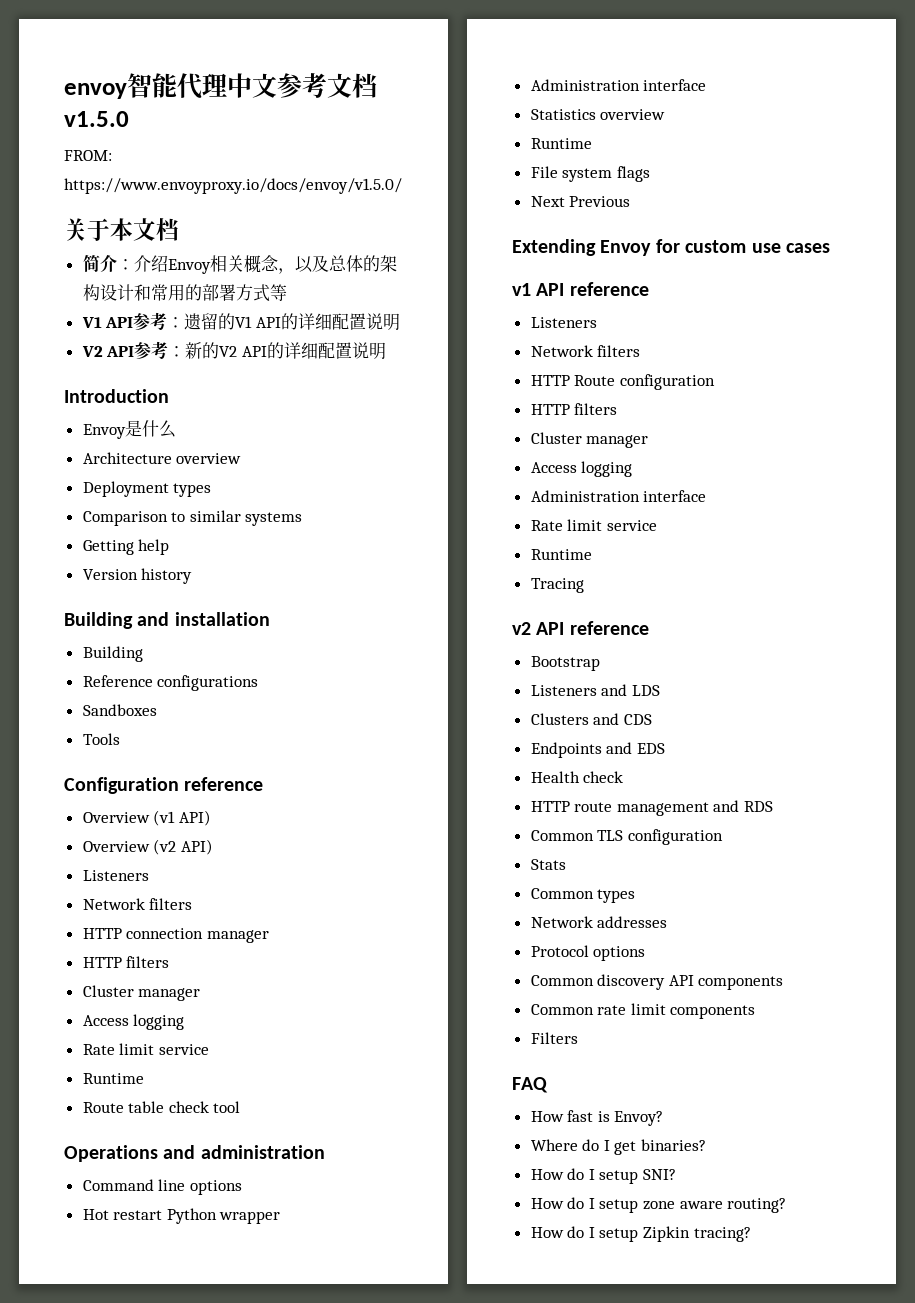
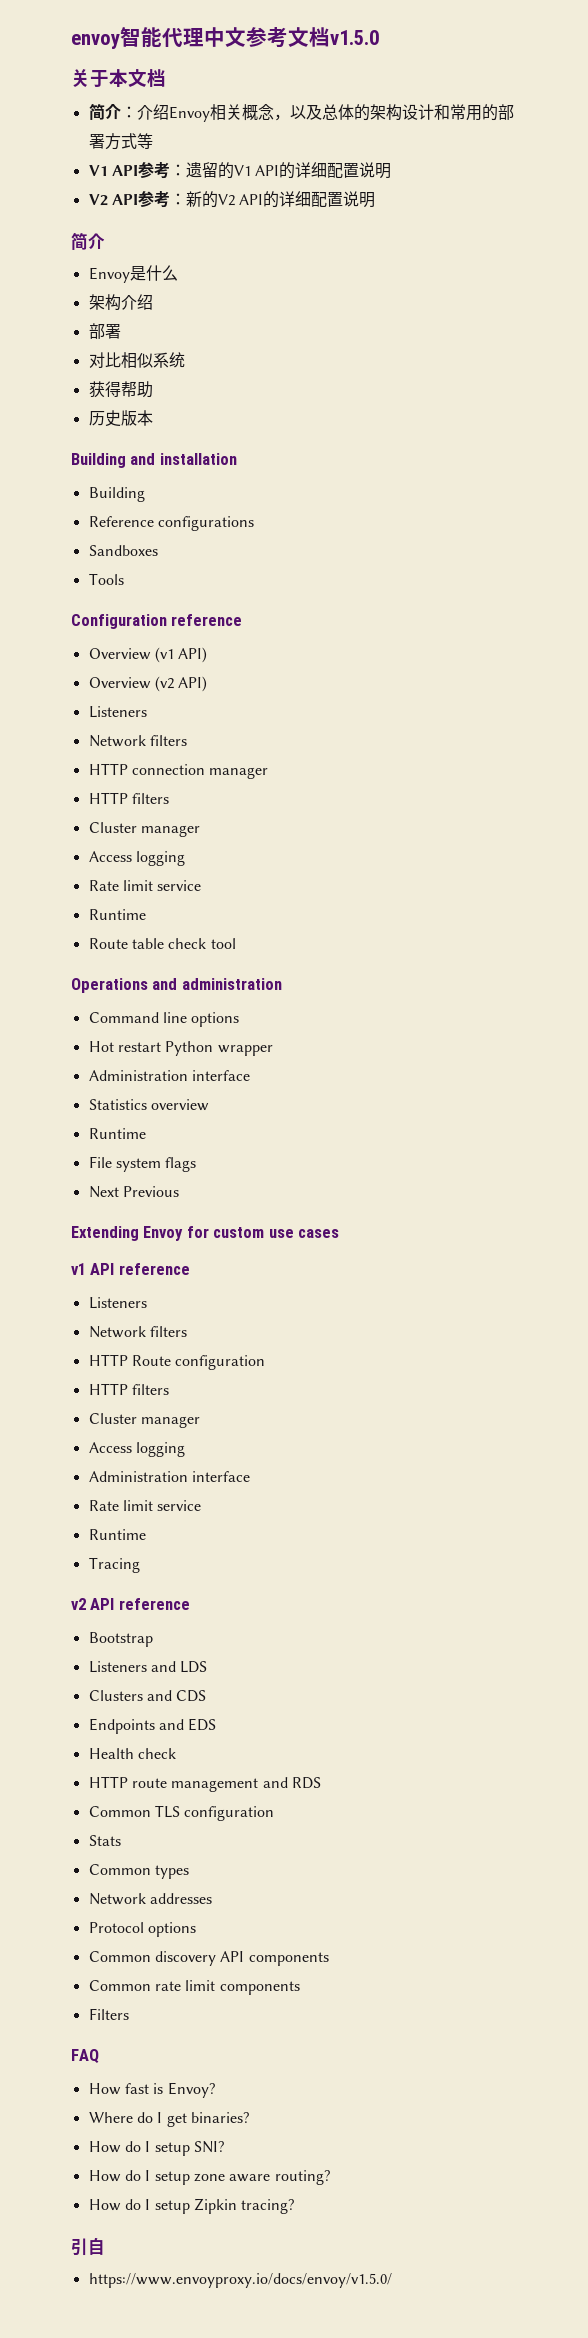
[64,150,112,161] [64,178,402,194] // FROM: https://www.envoyproxy.io/docs/envoy/v1.5.0/ -> (379, 37) none
[64,389,169,403] Introduction -> [71,232,105,250] 简介
[82,452,242,464] [82,481,212,497] [82,510,303,526] [82,539,170,555] [82,568,193,584] Architecture overview // Deployment types // Comparison to similar systems // Getting help // Version history -> [88,294,153,311] [88,323,121,339] [88,352,185,368] [88,381,153,398] [88,410,153,427] 架构介绍 // 部署 // 对比相似系统 // 获得帮助 // 历史版本
(751, 1234) none -> [71,2237,105,2256] [88,2273,392,2288] // 引自 // https://www.envoyproxy.io/docs/envoy/v1.5.0/

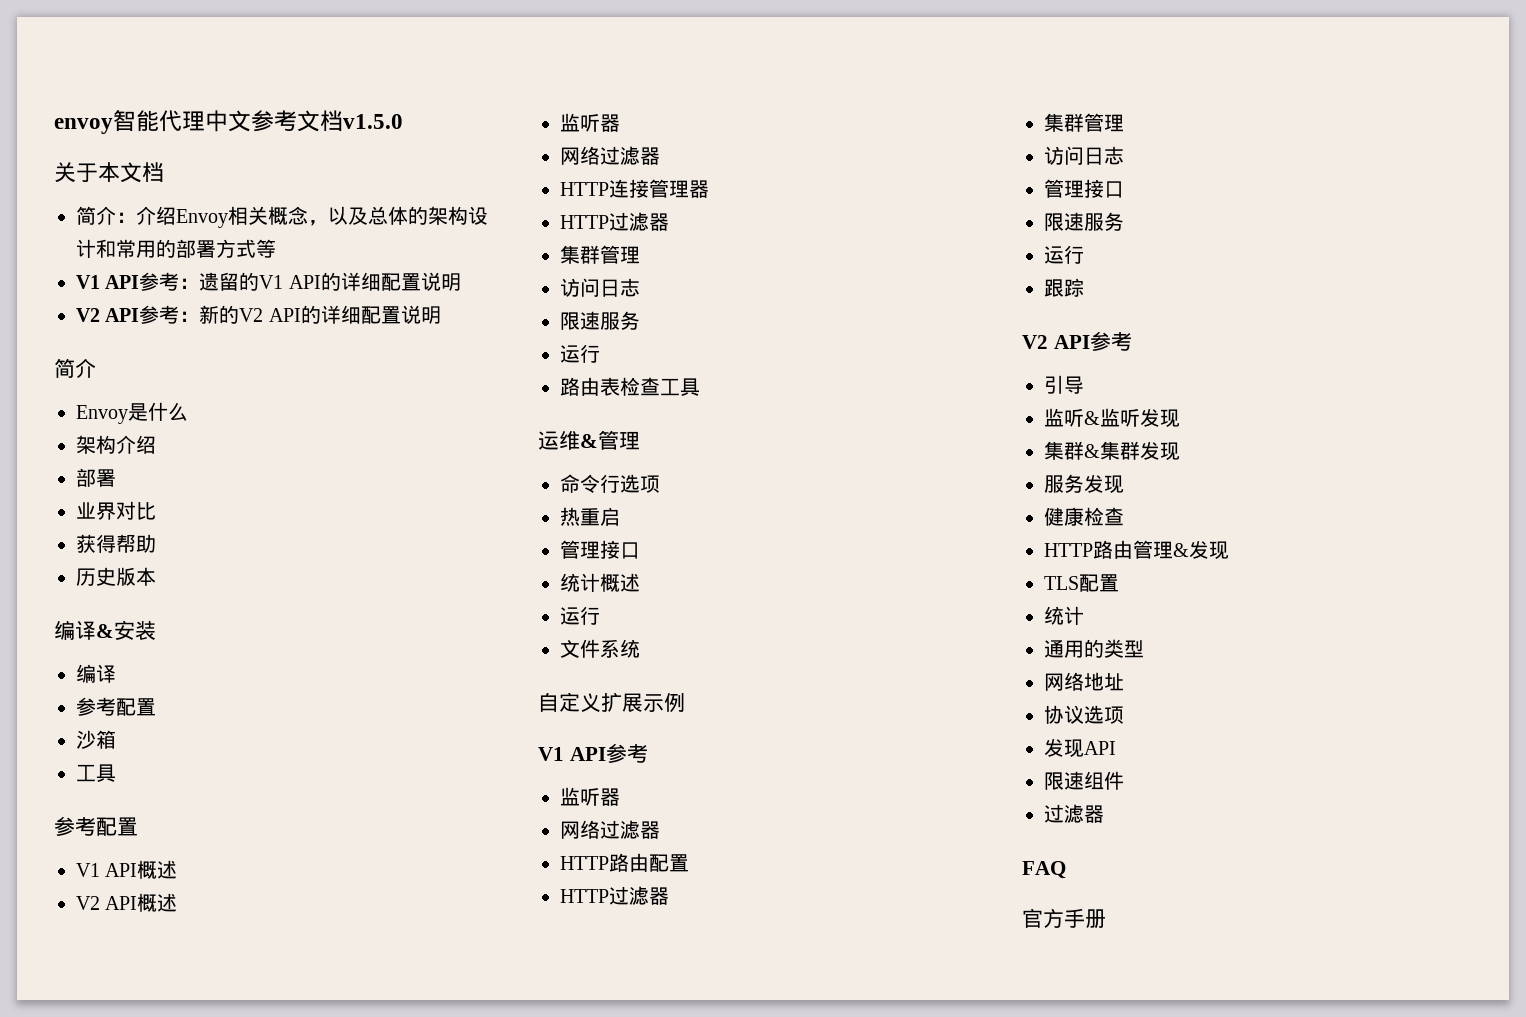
(121, 331) none -> [76,502,116,520] 业界
[120,352,185,368] 相似系统 -> (156, 511) none
[71,453,237,468] [88,487,145,502] [88,516,254,531] [88,545,158,556] [88,573,124,585] [71,614,243,629] [88,647,208,663] [88,676,208,692] [88,706,147,718] [88,735,187,747] [88,763,269,779] [88,792,169,804] [88,822,200,837] [88,851,185,866] [88,880,202,891] [88,909,146,920] [88,938,236,949] [71,978,282,993] [88,1012,240,1027] [88,1041,273,1056] [88,1070,250,1081] [88,1099,209,1111] [88,1128,146,1139] [88,1156,197,1172] [88,1186,179,1198] [71,1226,340,1241] [71,1263,190,1275] [88,1297,147,1309] [88,1326,187,1338] [88,1354,266,1370] [88,1383,169,1395] [88,1413,200,1428] [88,1442,185,1457] [88,1471,250,1482] [88,1500,202,1511] [88,1529,146,1540] [88,1557,140,1573] [71,1598,190,1610] [88,1632,153,1647] [88,1661,208,1673] [88,1690,207,1702] [88,1718,217,1734] [88,1748,176,1759] [88,1776,321,1792] [88,1805,275,1821] [88,1835,121,1846] [88,1864,189,1879] [88,1893,212,1905] [88,1922,196,1937] [88,1951,329,1966] [88,1980,300,1995] [88,2008,129,2020] [71,2049,99,2063] [88,2082,215,2098] [88,2112,249,2127] [88,2141,224,2156] [88,2170,330,2185] [88,2198,295,2214] [71,2237,105,2256] [88,2273,392,2288] Building and installation // Building // Reference configurations // Sandboxes // Tools // Configuration reference // Overview (v1 API) // Overview (v2 API) // Listeners // Network filters // HTTP connection manager // HTTP filters // Cluster manager // Access logging // Rate limit service // Runtime // Route table check tool // Operations and administration // Command line options // Hot restart Python wrapper // Administration interface // Statistics overview // Runtime // File system flags // Next Previous // Extending Envoy for custom use cases // v1 API reference // Listeners // Network filters // HTTP Route configuration // HTTP filters // Cluster manager // Access logging // Administration interface // Rate limit service // Runtime // Tracing // v2 API reference // Bootstrap // Listeners and LDS // Clusters and CDS // Endpoints and EDS // Health check // HTTP route management and RDS // Common TLS configuration // Stats // Common types // Network addresses // Protocol options // Common discovery API components // Common rate limit components // Filters // FAQ // How fast is Envoy? // Where do I get binaries? // How do I setup SNI? // How do I setup zone aware routing? // How do I setup Zipkin tracing? // 引自 // https://www.envoyproxy.io/docs/envoy/v1.5.0/ -> [54,620,156,640] [76,664,116,683] [76,697,156,716] [76,730,116,749] [76,764,116,782] [54,816,138,836] [76,860,178,879] [76,893,178,912] [560,113,620,132] [560,146,660,165] [560,179,709,198] [560,212,669,231] [560,245,640,264] [560,278,640,297] [560,311,640,330] [560,344,600,363] [560,377,700,396] [538,430,640,450] [560,474,660,493] [560,507,620,526] [560,540,640,559] [560,573,640,592] [560,606,600,625] [560,639,640,658] [538,692,685,713] [538,743,648,763] [560,787,620,806] [560,820,660,839] [560,853,689,872] [560,886,669,905] [1044,113,1124,132] [1044,146,1124,165] [1044,179,1124,198] [1044,212,1124,231] [1044,245,1084,264] [1044,278,1084,297] [1022,331,1132,351] [1044,375,1084,394] [1044,408,1180,428] [1044,441,1180,461] [1044,474,1124,494] [1044,507,1124,526] [1044,540,1229,560] [1044,574,1119,592] [1044,606,1084,625] [1044,639,1144,658] [1044,672,1124,691] [1044,705,1124,724] [1044,738,1116,758] [1044,771,1124,790] [1044,804,1104,823] [1022,861,1066,879] [1022,908,1106,928] 编译&安装 // 编译 // 参考配置 // 沙箱 // 工具 // 参考配置 // V1 API概述 // V2 API概述 // 监听器 // 网络过滤器 // HTTP连接管理器 // HTTP过滤器 // 集群管理 // 访问日志 // 限速服务 // 运行 // 路由表检查工具 // 运维&管理 // 命令行选项 // 热重启 // 管理接口 // 统计概述 // 运行 // 文件系统 // 自定义扩展示例 // V1 API参考 // 监听器 // 网络过滤器 // HTTP路由配置 // HTTP过滤器 // 集群管理 // 访问日志 // 管理接口 // 限速服务 // 运行 // 跟踪 // V2 API参考 // 引导 // 监听&监听发现 // 集群&集群发现 // 服务发现 // 健康检查 // HTTP路由管理&发现 // TLS配置 // 统计 // 通用的类型 // 网络地址 // 协议选项 // 发现API // 限速组件 // 过滤器 // FAQ // 官方手册

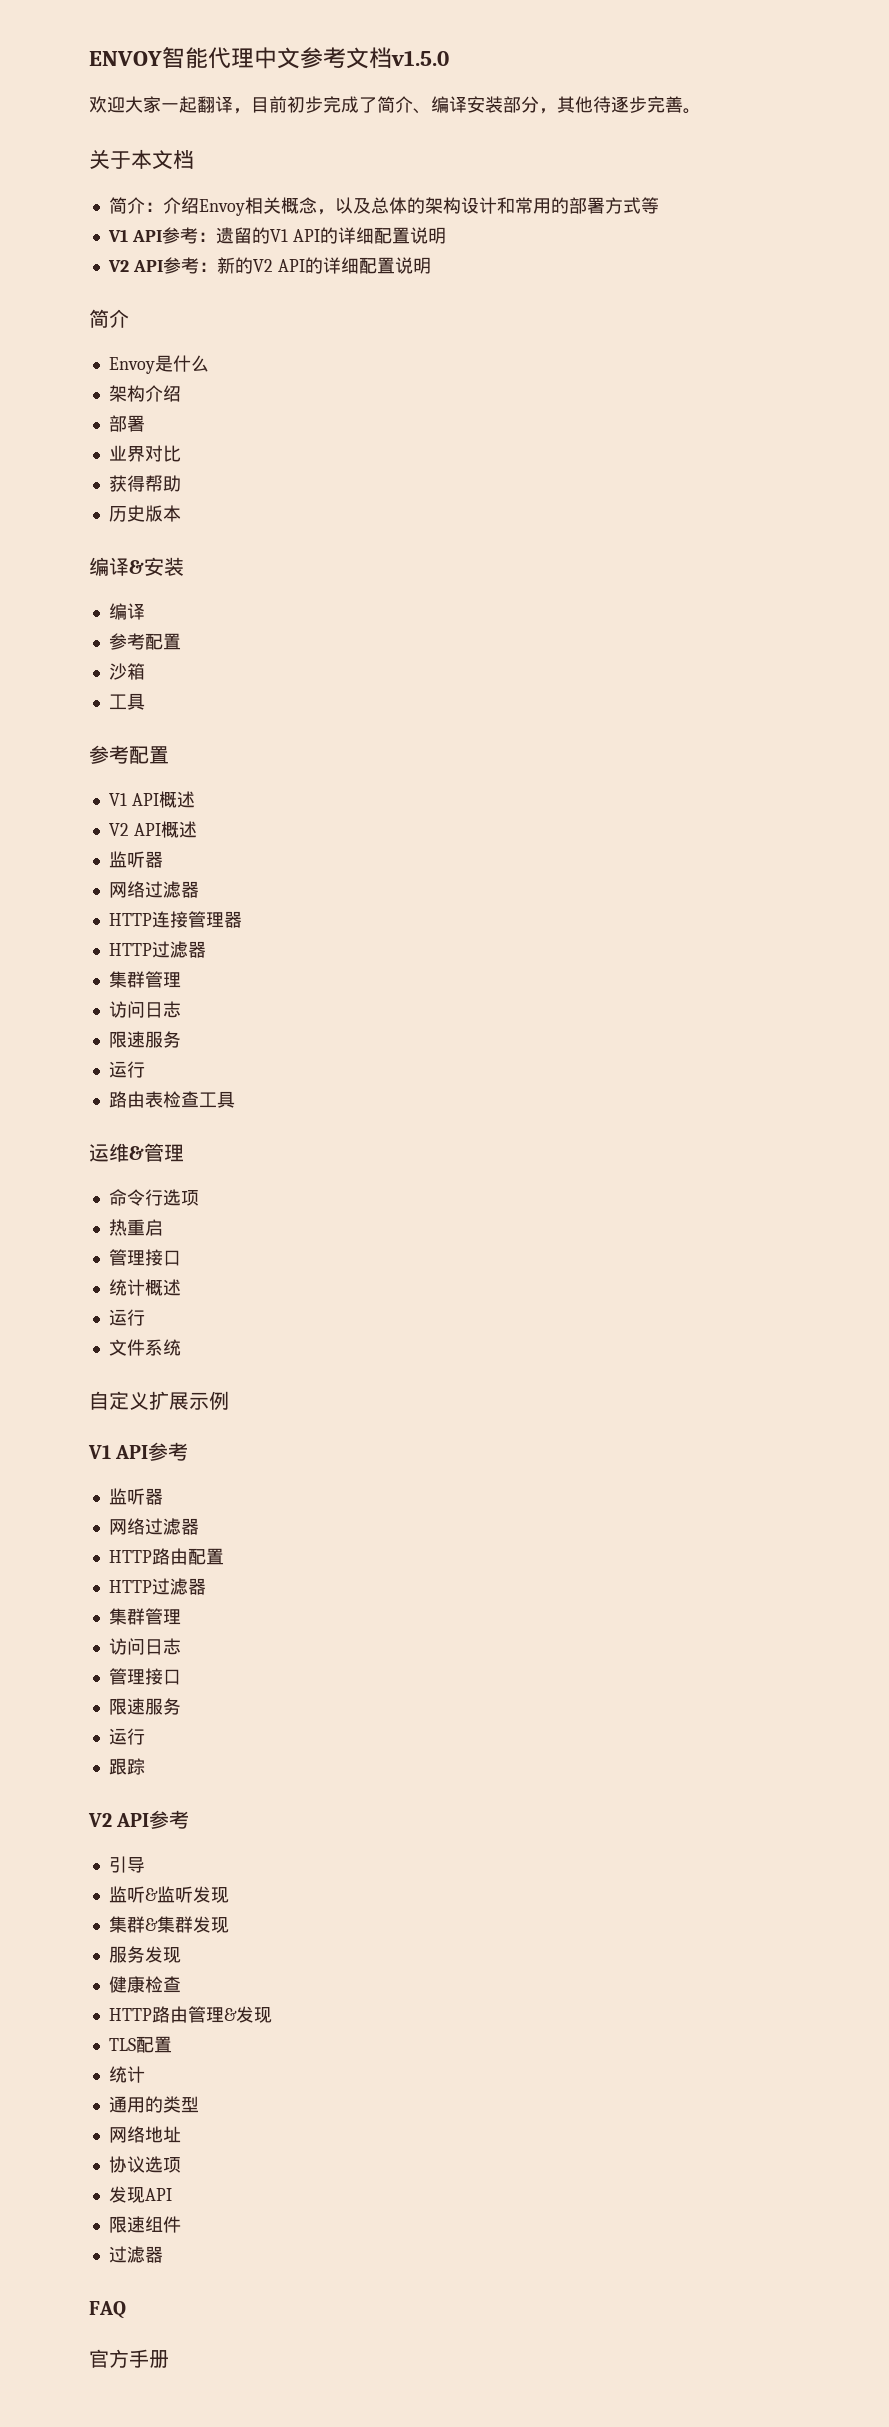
[54,118,113,134] envoy -> [89,51,162,66] ENVOY
(403, 121) none -> [89,96,701,114] // 欢迎大家一起翻译，目前初步完成了简介、编译安装部分，其他待逐步完善。

